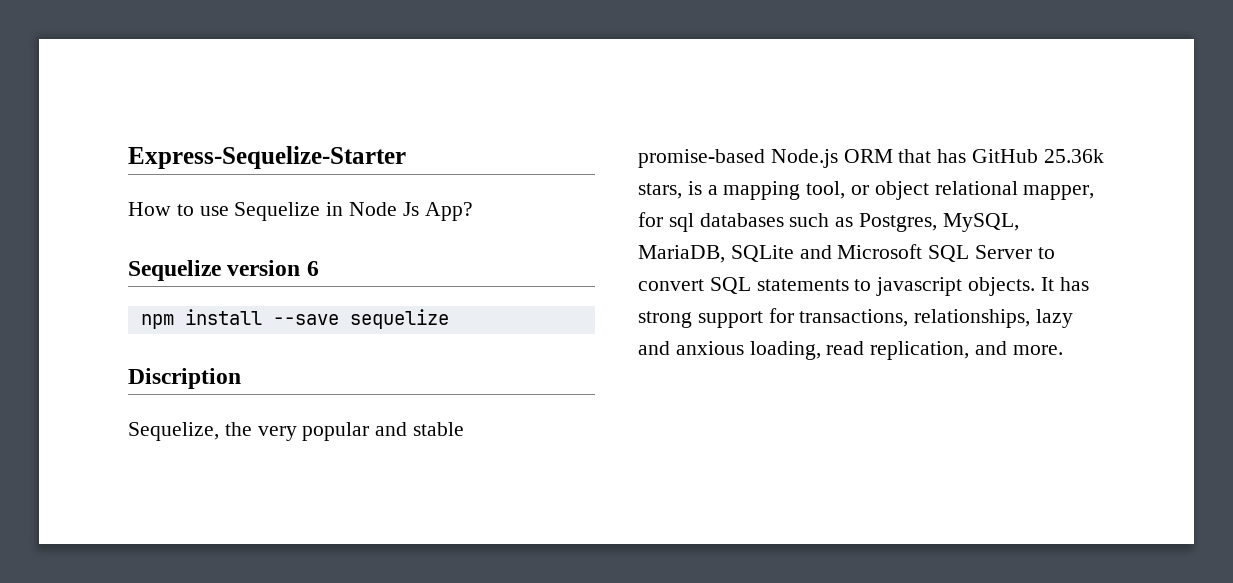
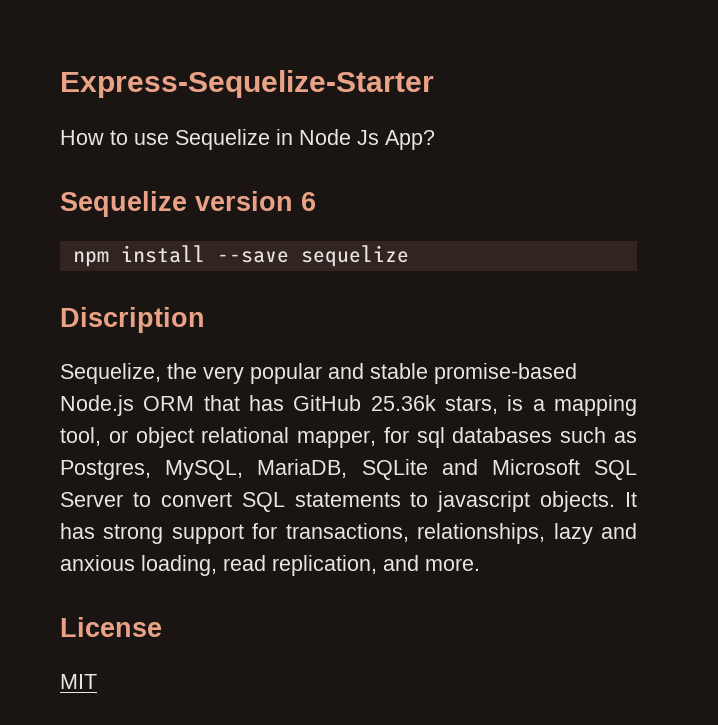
(1063, 350) none -> [60,617,162,637] [60,674,97,689] // License // MIT

